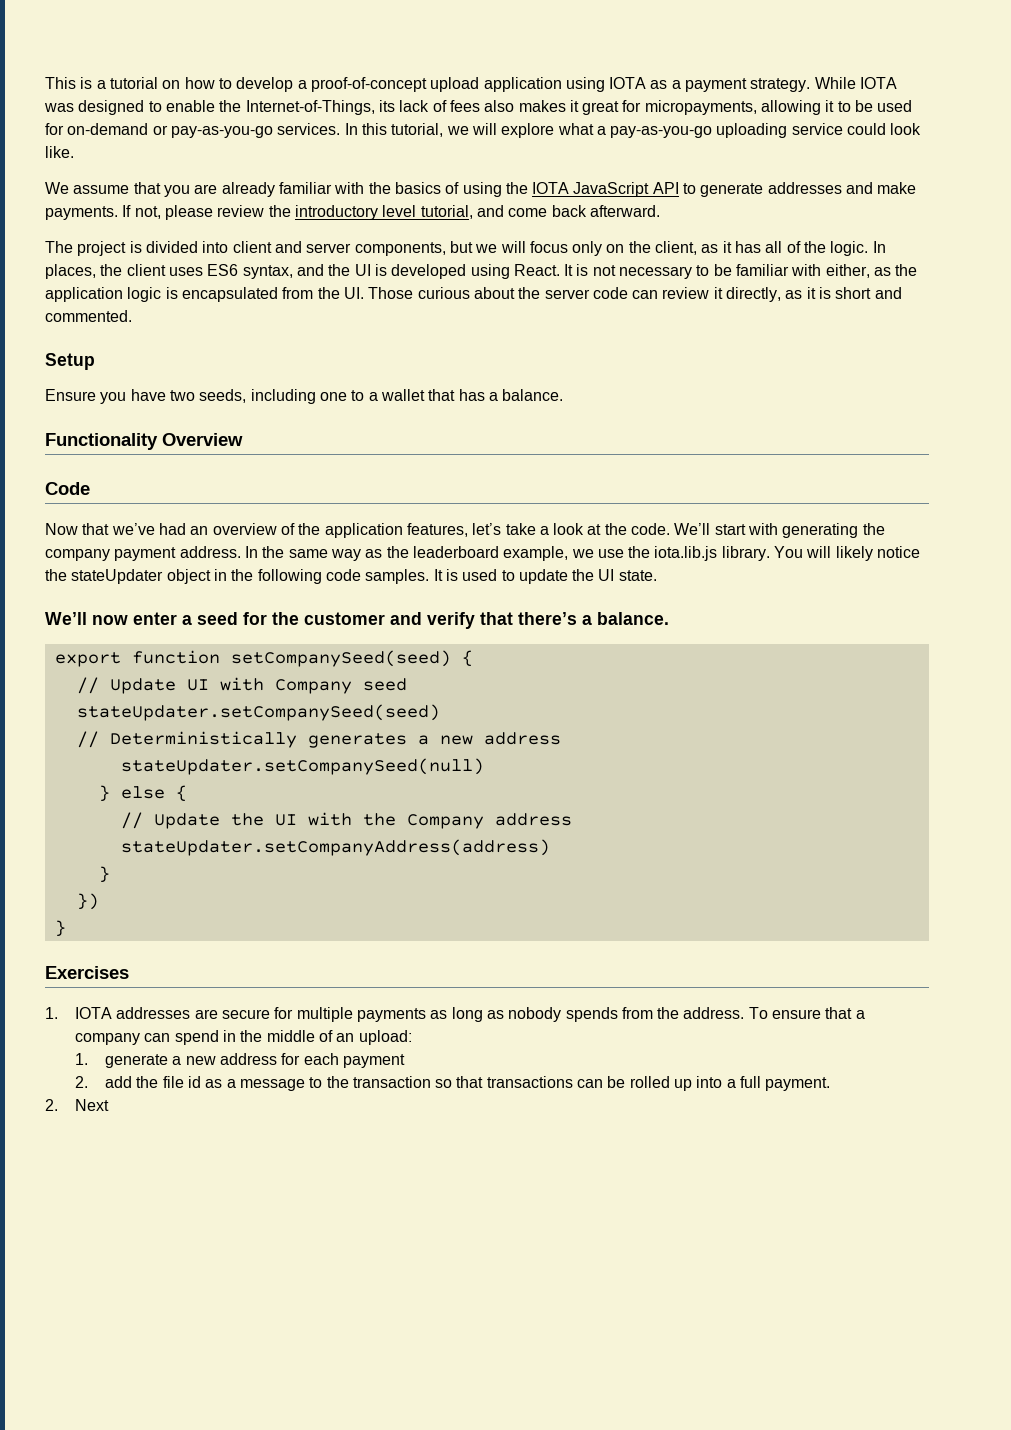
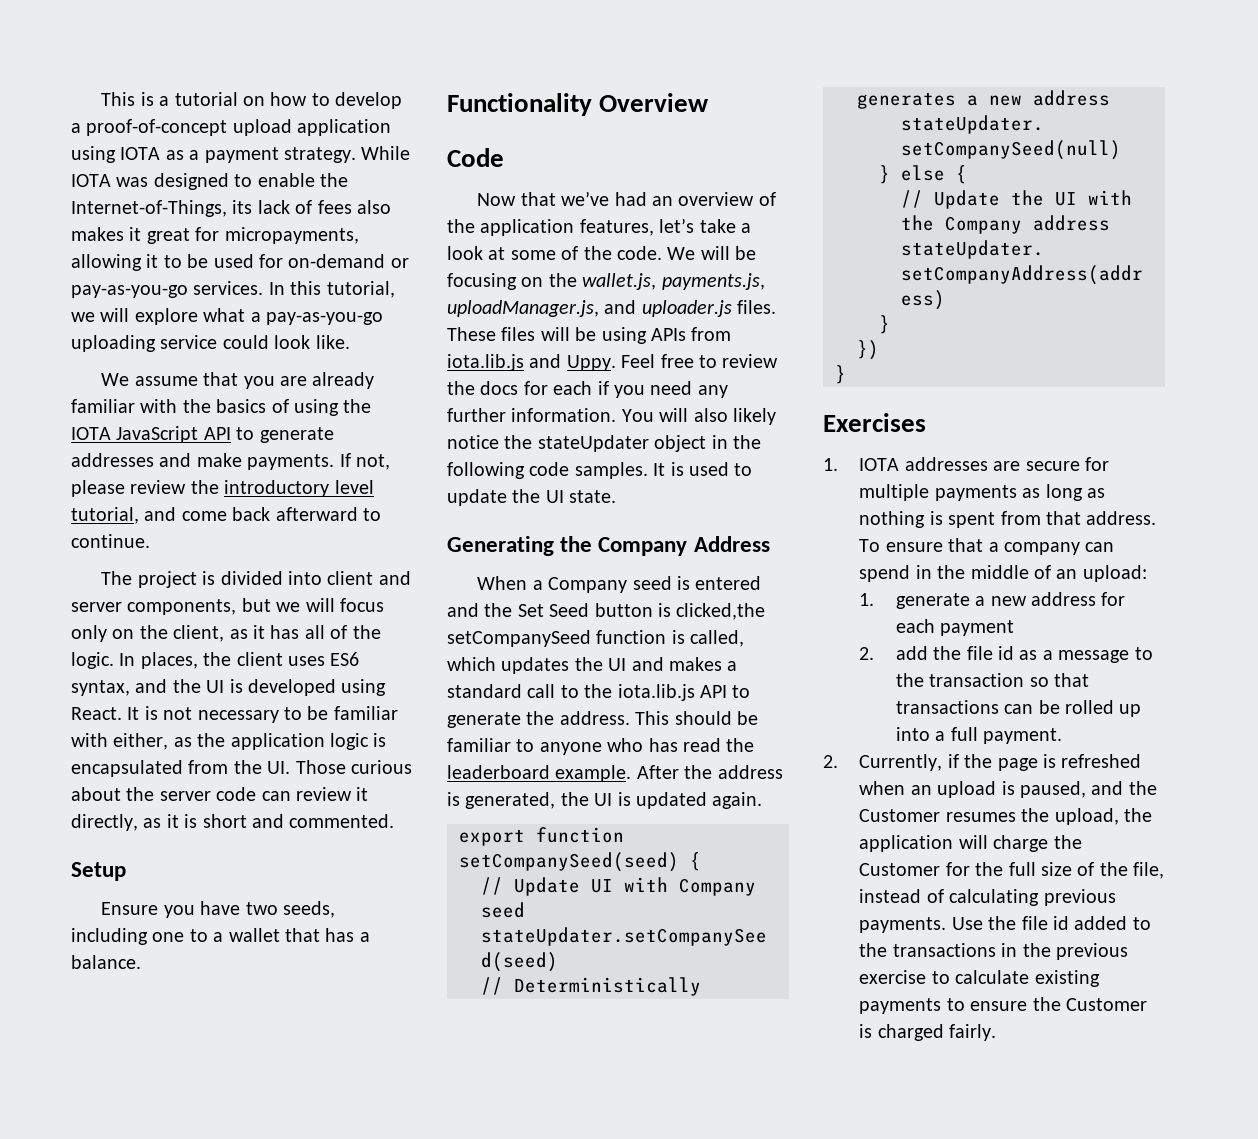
[589,205,660,217] afterward. -> [275,507,381,521] [71,534,150,548] afterward to continue.
[604,523,885,538] [45,546,770,561] the code. We’ll start with generating the company payment address. In the same way as the leaderboard example, we use the iota.lib.js library. -> [510,246,757,260] [447,273,765,290] [447,300,777,317] [447,327,732,344] [447,354,779,371] [447,381,728,398] [447,408,617,422] some of the code. We will be focusing on the wallet.js, payments.js, uploadManager.js, and uploader.js files. These files will be using APIs from iota.lib.js and Uppy. Feel free to review the docs for each if you need any further information.
(832, 552) none -> [693,408,728,422] also
[45,612,669,629] We’ll now enter a seed for the customer and verify that there’s a balance. -> [447,536,770,556] [477,576,762,593] [447,603,766,620] [447,630,745,647] [447,657,738,674] [447,684,751,701] [447,711,758,728] [447,738,755,755] [447,765,783,782] [447,792,763,809] Generating the Company Address // When a Company seed is entered and the Set Seed button is clicked,the setCompanySeed function is called, which updates the UI and makes a standard call to the iota.lib.js API to generate the address. This should be familiar to anyone who has read the leaderboard example. After the address is generated, the UI is updated again.
[508,1007,680,1022] nobody spends from the -> [859,511,1081,528] nothing is spent from that
[74,1099,109,1111] Next -> [859,754,1142,771] [859,781,1157,798] [859,808,1152,825] [859,835,1082,852] [859,862,1165,879] [859,889,1116,906] [859,916,1151,933] [859,943,1128,960] [859,970,1100,987] [859,997,1147,1014] [859,1024,997,1041] Currently, if the page is refreshed when an upload is paused, and the Customer resumes the upload, the application will charge the Customer for the full size of the file, instead of calculating previous payments. Use the file id added to the transactions in the previous exercise to calculate existing payments to ensure the Customer is charged fairly.

